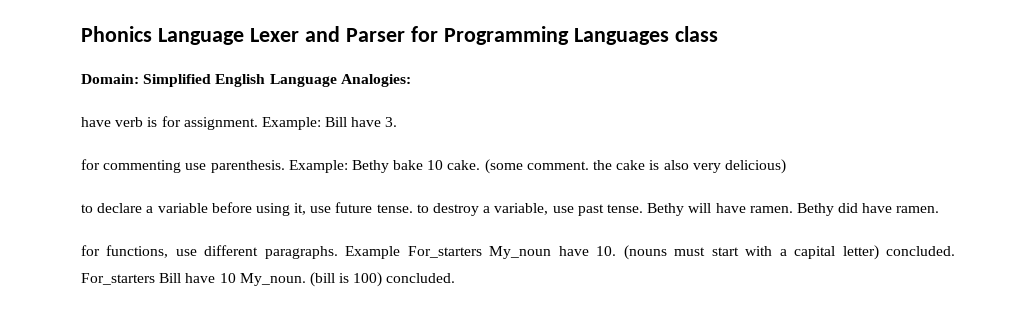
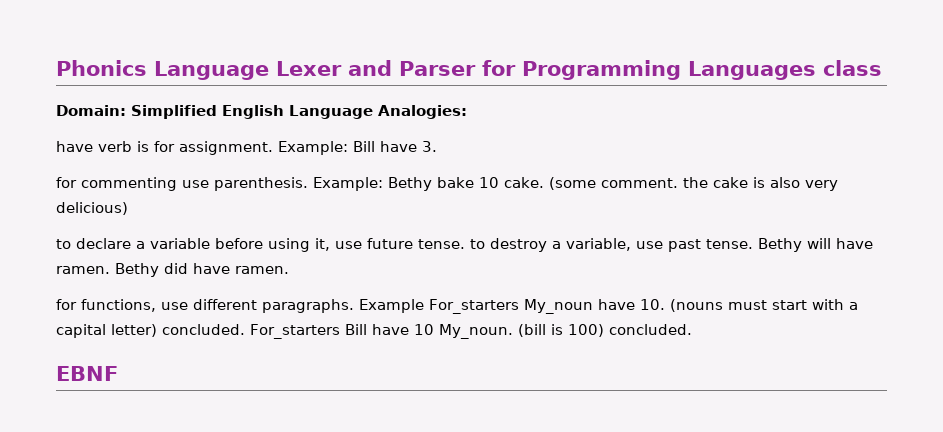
(456, 278) none -> [56,366,118,381] // EBNF

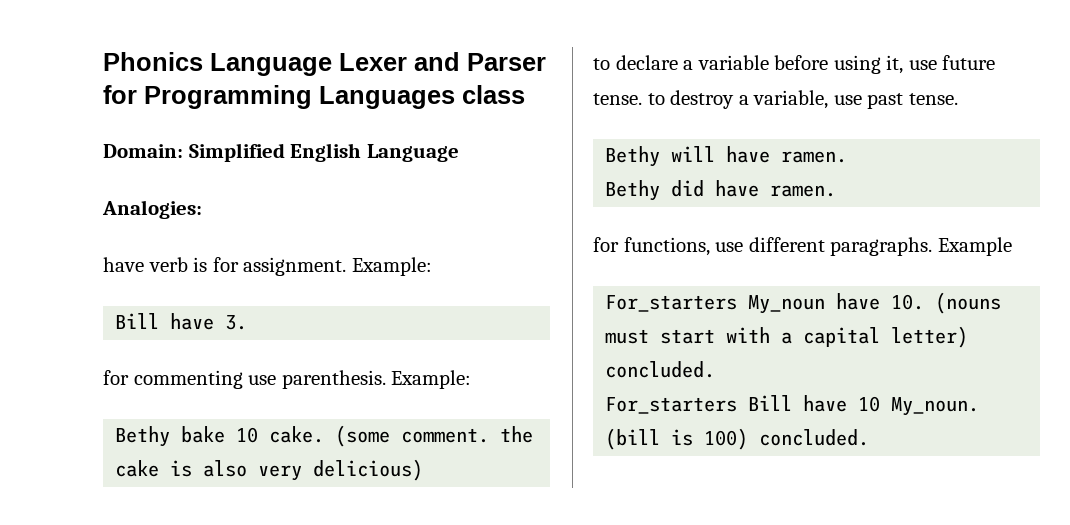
(373, 112) none -> (459, 153) //
(348, 148) none -> (432, 266) //
(383, 184) none -> (472, 379) //
(753, 244) none -> (958, 99) //
(110, 270) none -> (848, 157) //
(424, 306) none -> (1012, 246) //
(245, 329) none -> (716, 369) //
[56,366,118,381] // EBNF -> (870, 437) none

